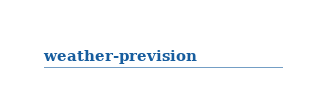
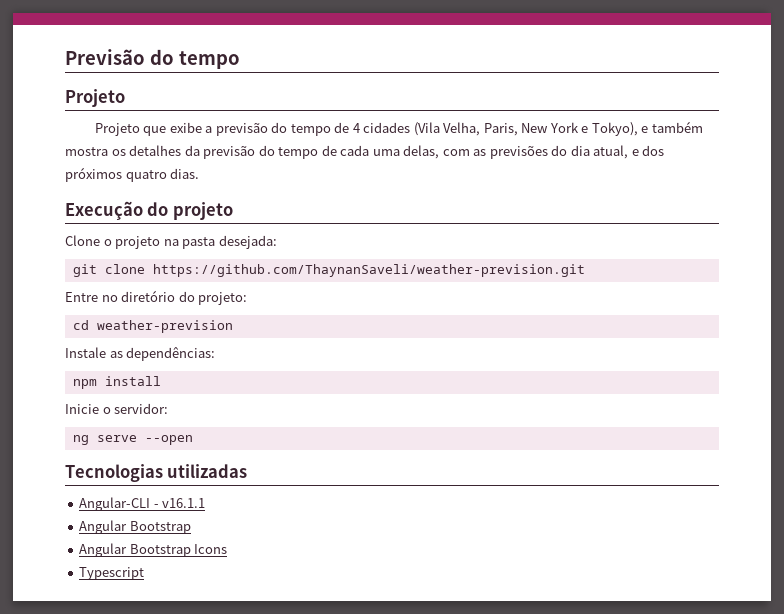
[43,50,197,64] weather-prevision -> [65,49,240,69] [65,89,125,107] [94,121,703,136] [65,145,665,159] [65,167,200,182] [65,201,233,221] [65,235,277,249] [72,264,585,277] [65,290,248,305] [72,320,233,333] [65,347,216,361] [72,376,161,389] [65,403,169,414] [72,435,193,445] [65,464,248,482] [79,497,206,511] [79,520,191,534] [79,543,228,557] [79,567,145,580] Previsão do tempo // Projeto // Projeto que exibe a previsão do tempo de 4 cidades (Vila Velha, Paris, New York e Tokyo), e também mostra os detalhes da previsão do tempo de cada uma delas, com as previsões do dia atual, e dos próximos quatro dias. // Execução do projeto // Clone o projeto na pasta desejada: // git clone https://github.com/ThaynanSaveli/weather-prevision.git // Entre no diretório do projeto: // cd weather-prevision // Instale as dependências: // npm install // Inicie o servidor: // ng serve --open // Tecnologias utilizadas // Angular-CLI - v16.1.1 // Angular Bootstrap // Angular Bootstrap Icons // Typescript

